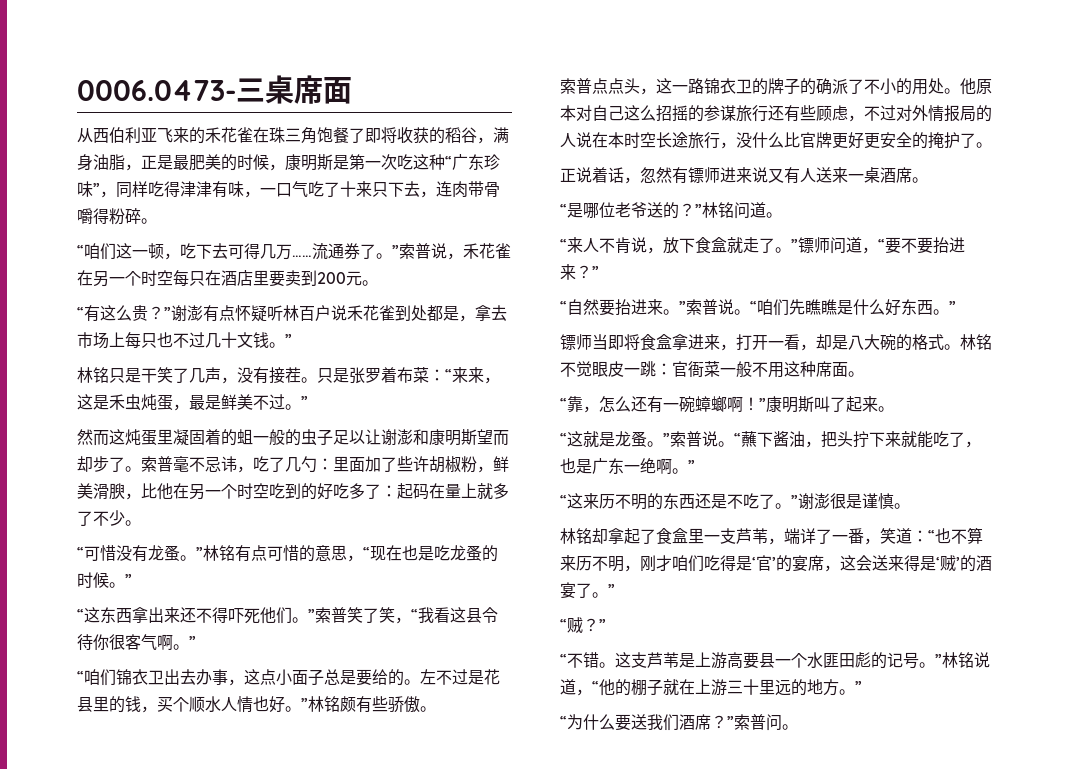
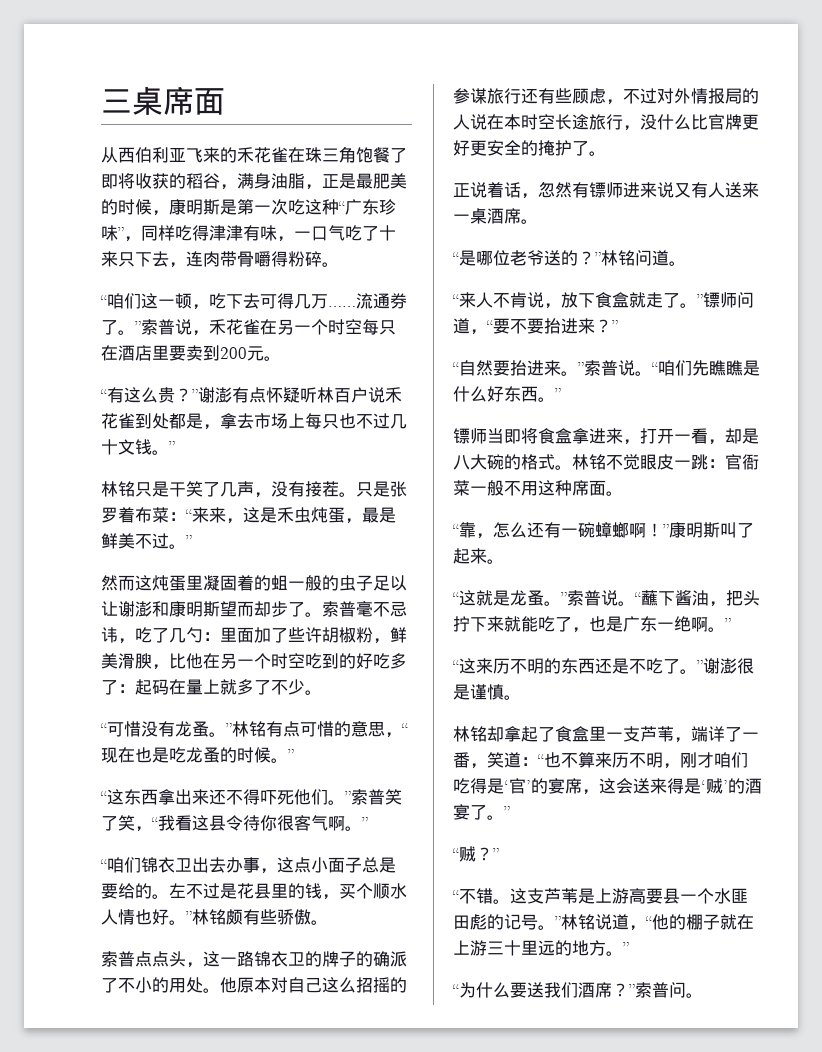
[77,80,236,101] 0006.0473- -> (101, 101) none

